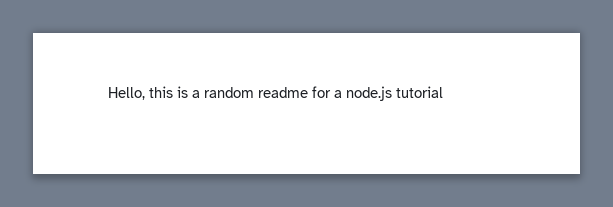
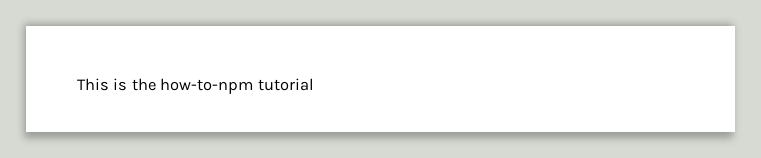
[108,86,392,101] Hello, this is a random readme for a node.js -> [77,78,254,94] This is the how-to-npm

